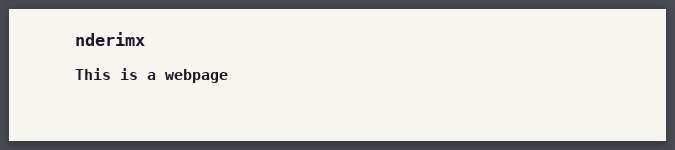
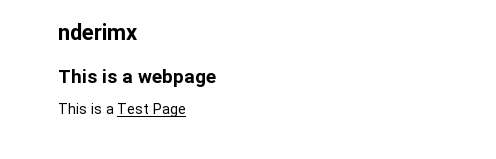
(228, 76) none -> [58,103,187,117] // This is a Test Page

